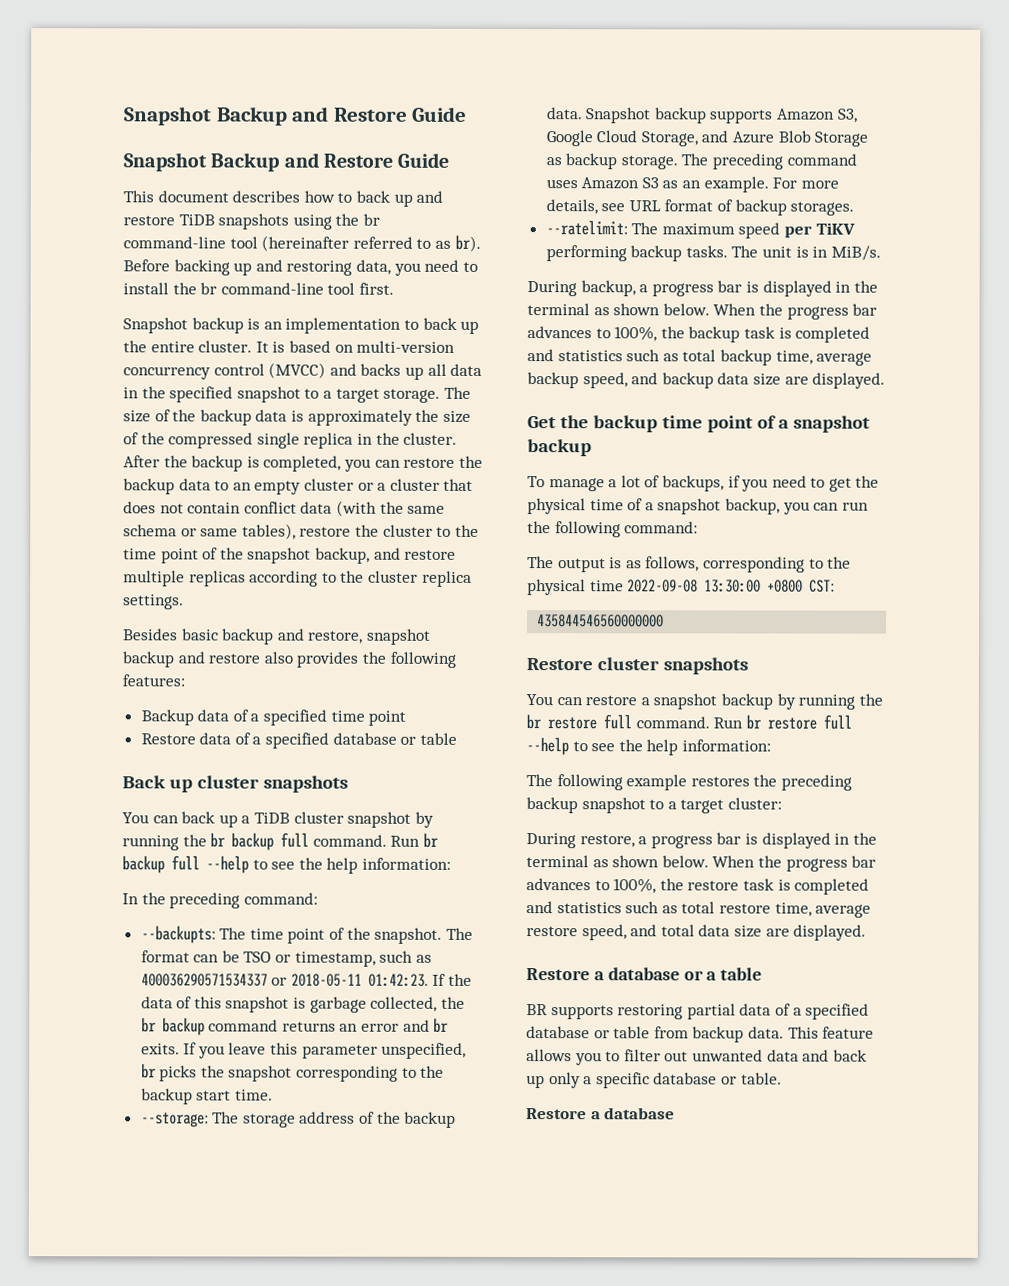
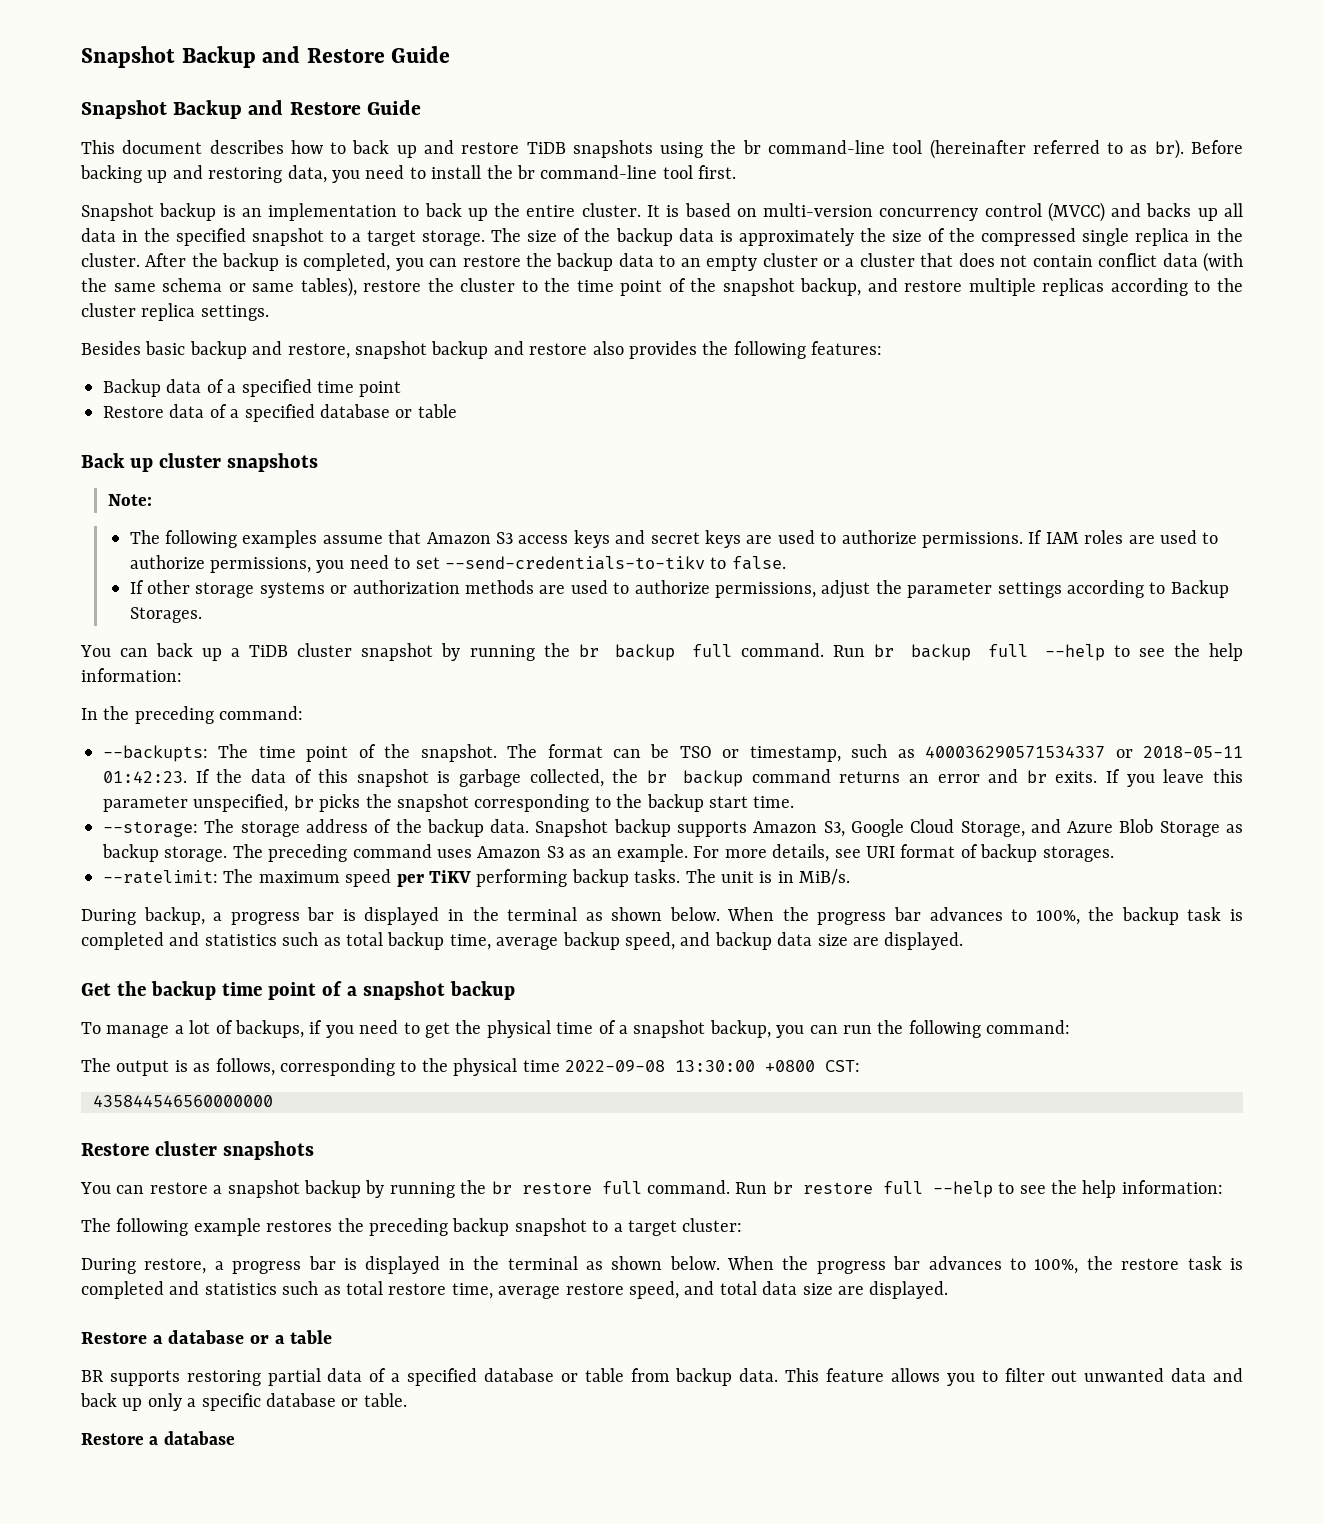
(348, 784) none -> [107,494,152,506] [129,530,1219,548] [129,555,786,573] [129,580,1229,599] [129,607,202,623] // Note: // The following examples assume that Amazon S3 access keys and secret keys are used to authorize permissions. If IAM roles are used to authorize permissions, you need to set --send-credentials-to-tikv to false. // If other storage systems or authorization methods are used to authorize permissions, adjust the parameter settings according to Backup Storages.
[628,200,661,212] URL -> [865,846,895,858] URI

